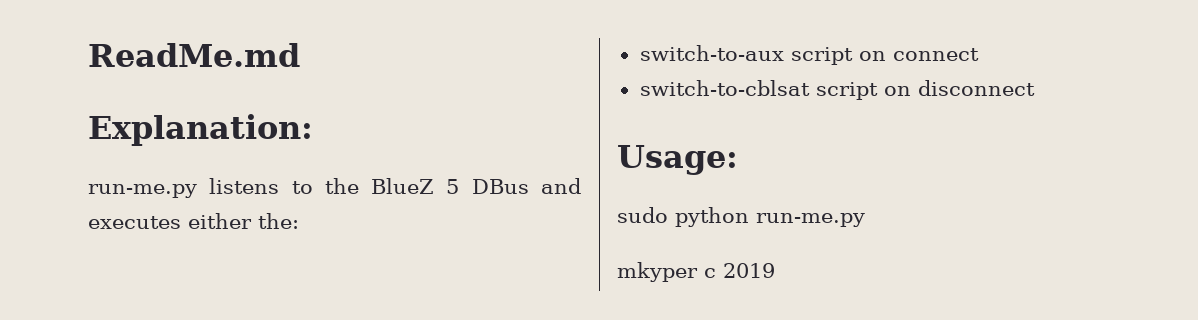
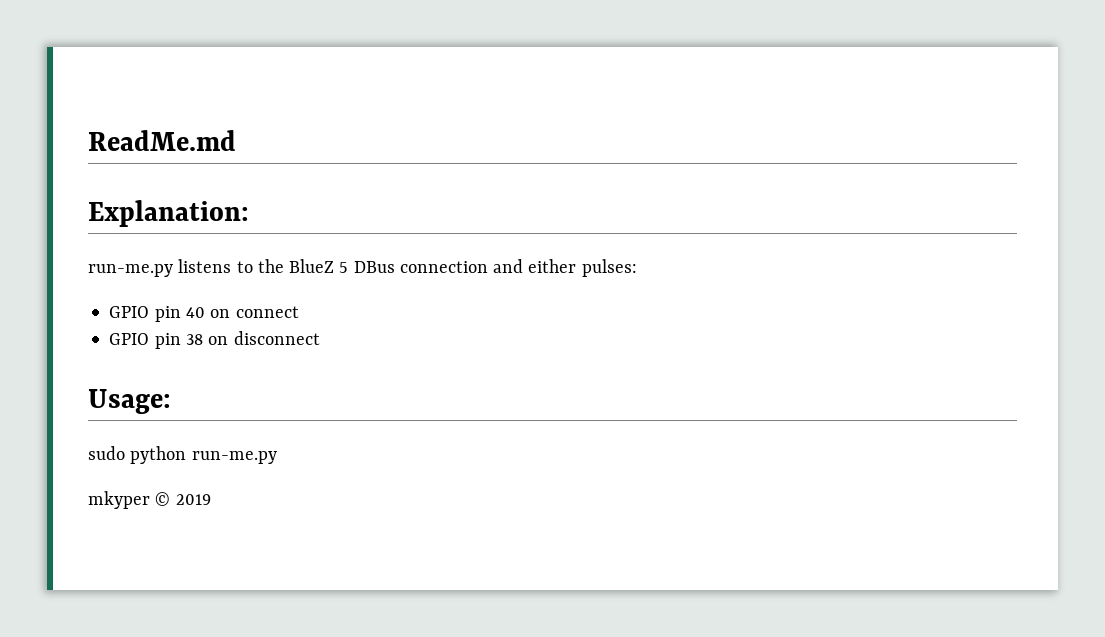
[541,178,581,194] [88,213,299,229] [639,45,853,65] and executes either the: // switch-to-aux script -> [399,259,637,277] [109,306,205,322] connection and either pulses: // GPIO pin 40
[639,80,878,100] switch-to-cblsat script -> [109,333,203,349] GPIO pin 38
[704,268,716,278] c -> [155,492,171,506] ©

